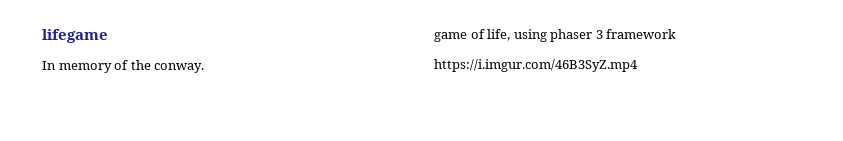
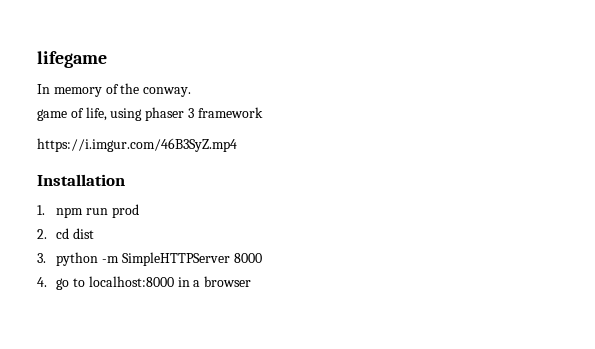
(638, 65) none -> [37,174,125,186] [37,204,139,218] [37,228,95,239] [37,252,262,266] [37,276,252,290] // Installation // 1. npm run prod // 2. cd dist // 3. python -m SimpleHTTPServer 8000 // 4. go to localhost:8000 in a browser

